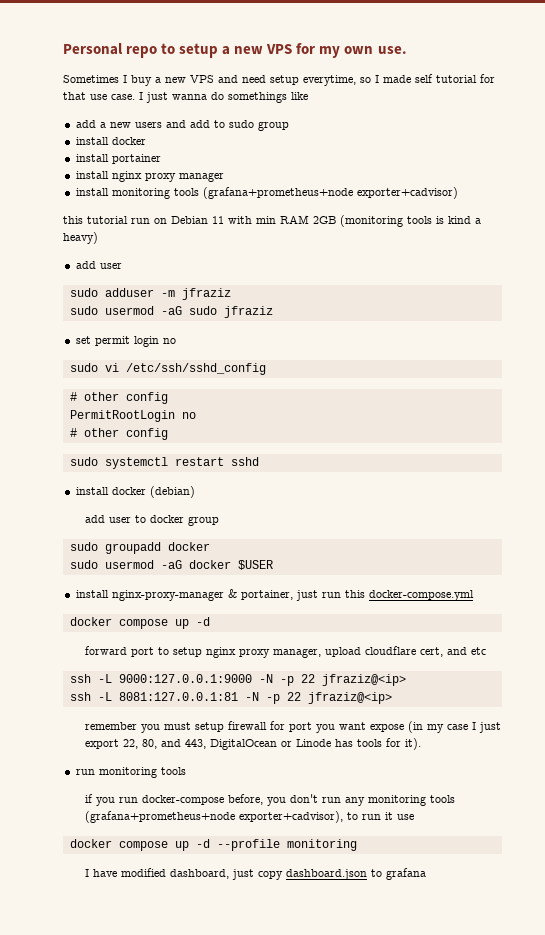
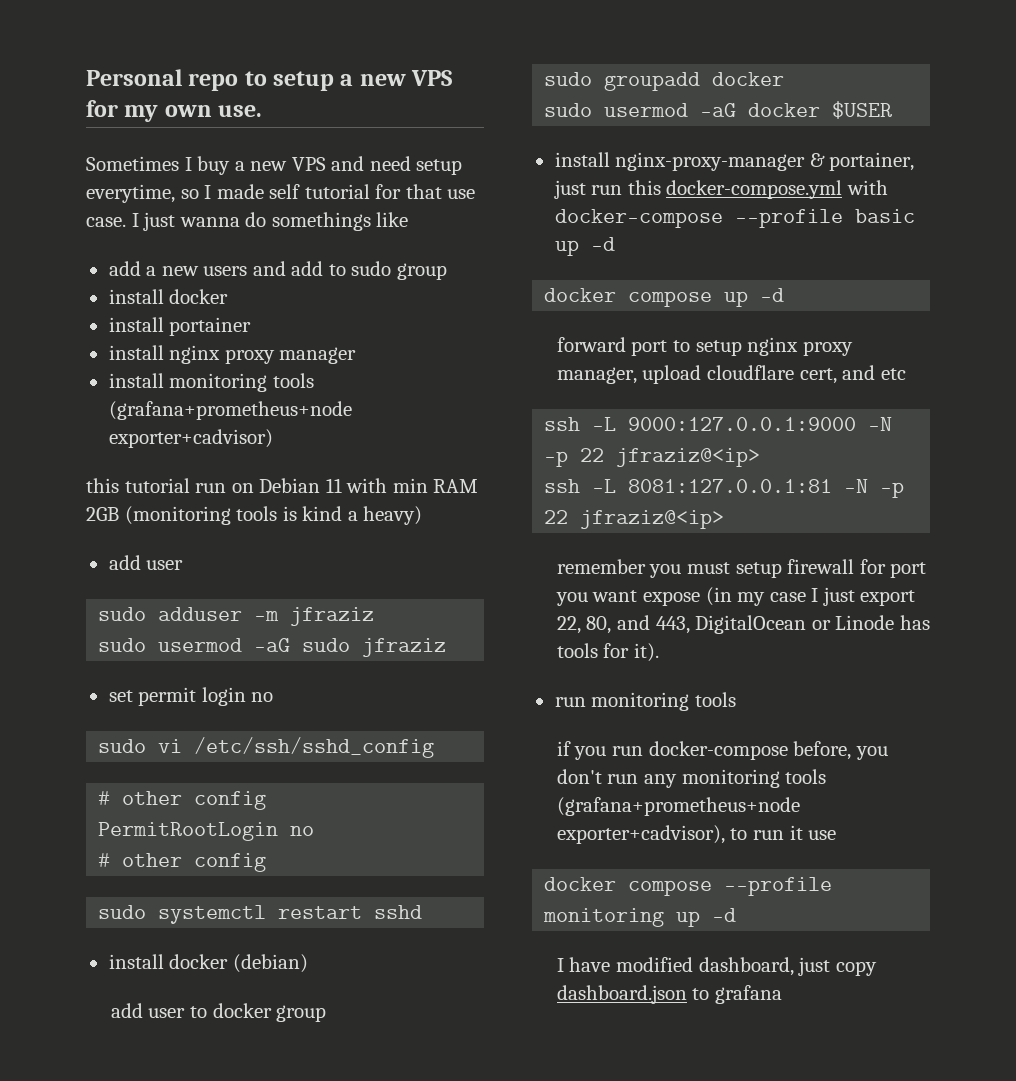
(474, 595) none -> [846,180,888,195] [554,209,915,228] [554,237,615,256] with docker-compose --profile basic up -d
[174,839,357,851] up -d --profile monitoring -> [724,877,833,896] [543,908,737,927] --profile monitoring up -d

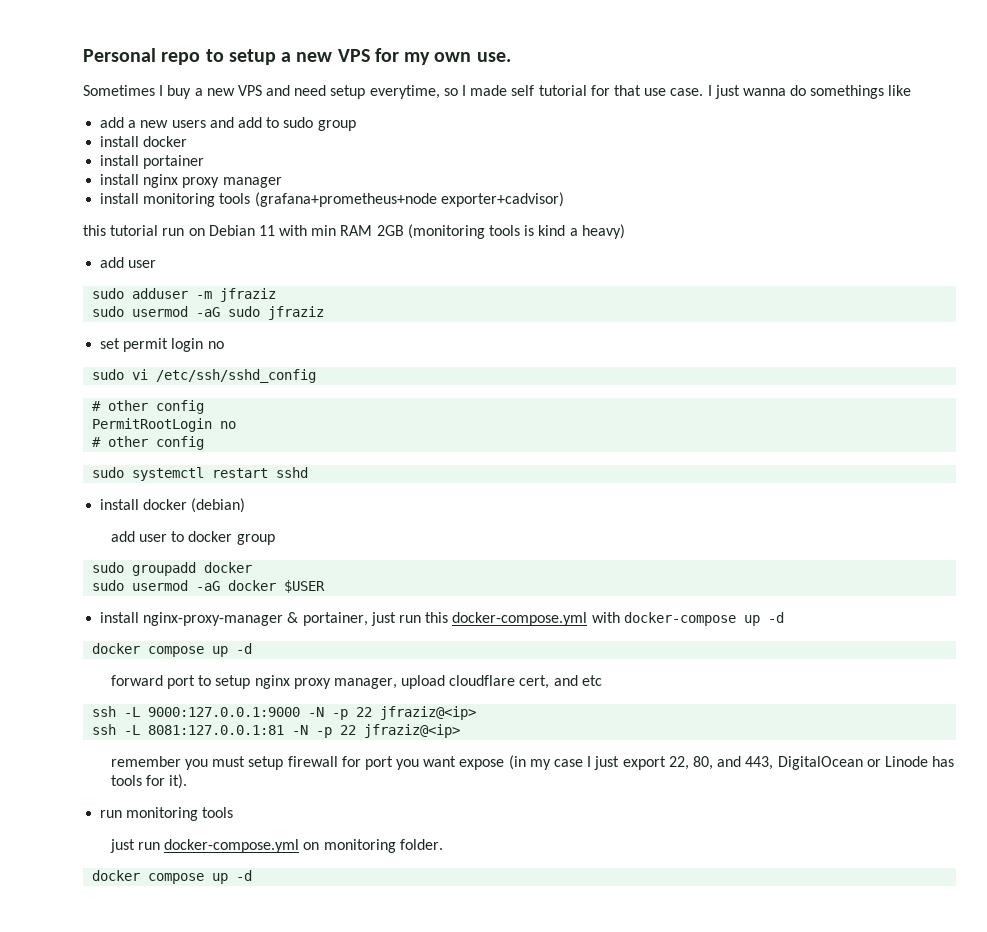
[734,209,915,228] --profile basic -> (736, 619) none
[556,741,888,760] [556,769,827,788] [556,797,800,816] [556,825,837,844] [544,877,833,896] [543,908,737,927] [556,957,877,976] [556,985,782,1004] if you run docker-compose before, you don't run any monitoring tools (grafana+prometheus+node exporter+cadvisor), to run it use // docker compose --profile monitoring up -d // I have modified dashboard, just copy dashboard.json to grafana -> [109,839,443,853] [92,870,253,884] just run docker-compose.yml on monitoring folder. // docker compose up -d

